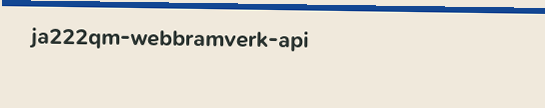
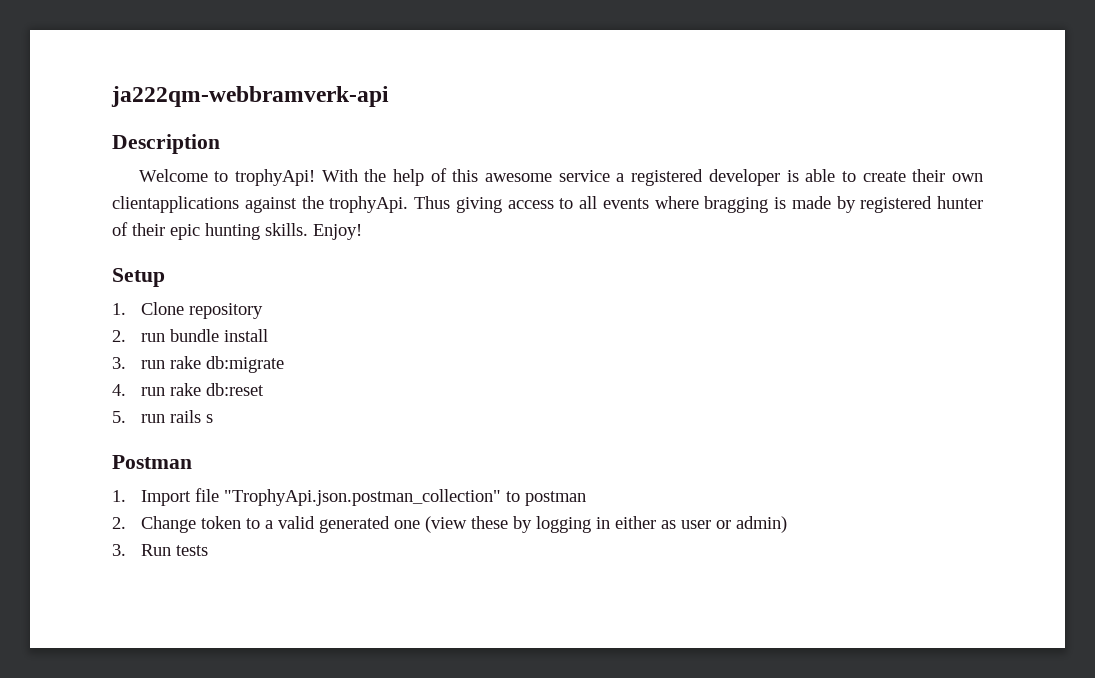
(309, 40) none -> [112,134,220,154] [138,168,983,186] [112,196,983,213] [112,222,362,240] [112,268,165,287] [112,302,264,319] [112,329,269,342] [112,356,285,373] [112,383,265,396] [112,410,214,423] [112,455,192,469] [112,488,587,506] [112,516,788,533] [112,544,209,556] // Description // Welcome to trophyApi! With the help of this awesome service a registered developer is able to create their own clientapplications against the trophyApi. Thus giving access to all events where bragging is made by registered hunter of their epic hunting skills. Enjoy! // Setup // 1. Clone repository // 2. run bundle install // 3. run rake db:migrate // 4. run rake db:reset // 5. run rails s // Postman // 1. Import file "TrophyApi.json.postman_collection" to postman // 2. Change token to a valid generated one (view these by logging in either as user or admin) // 3. Run tests

